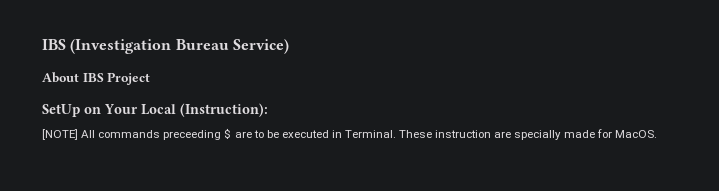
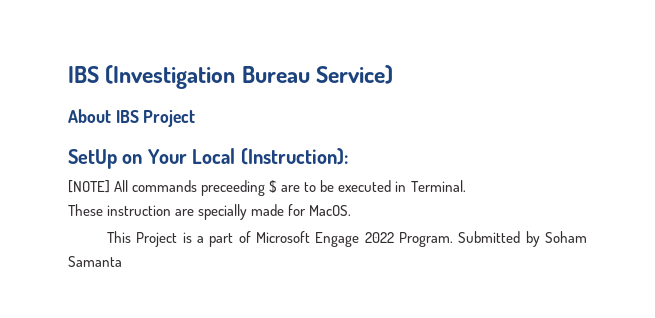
(397, 134) none -> (466, 186) //
(657, 134) none -> [106,231,588,247] [68,256,122,267] // This Project is a part of Microsoft Engage 2022 Program. Submitted by Soham Samanta

